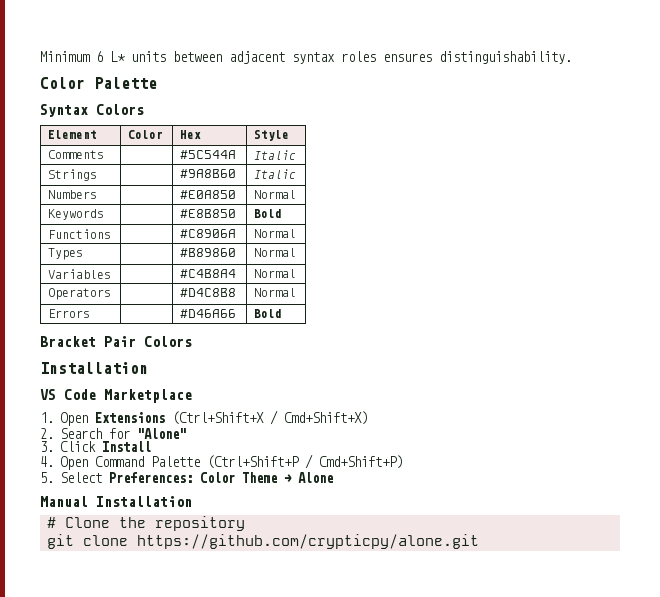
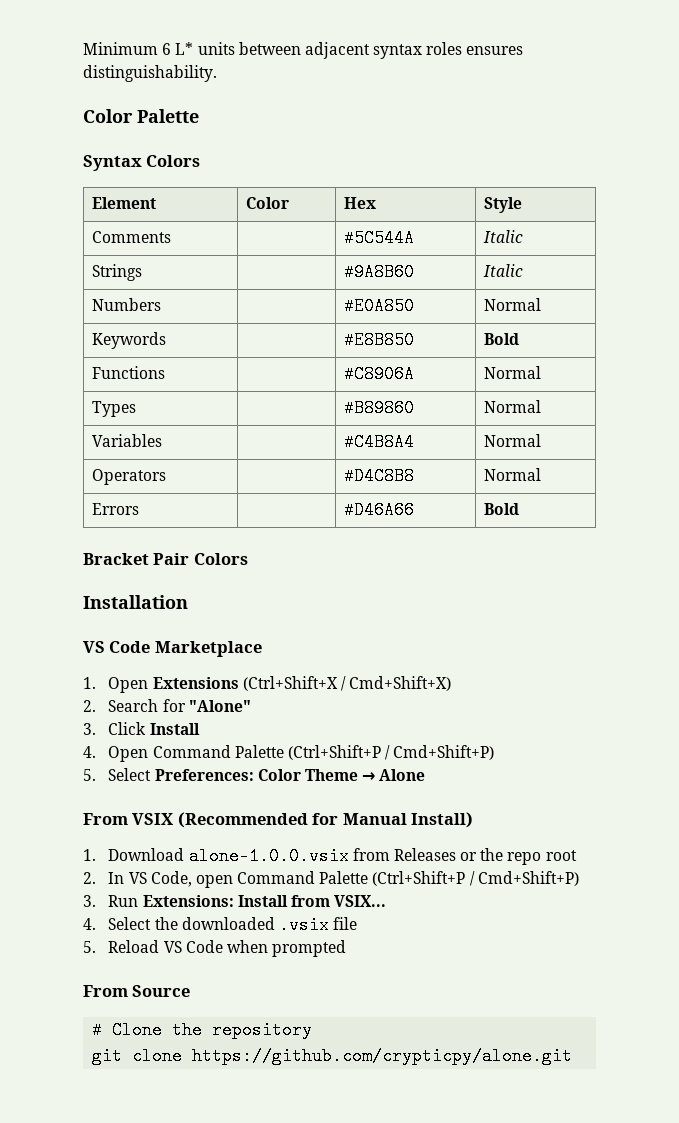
[40,496,192,507] Manual Installation -> [83,812,474,828] [83,847,577,865] [83,871,579,888] [83,895,387,907] [83,916,358,934] [83,940,347,957] [83,985,191,997] From VSIX (Recommended for Manual Install) // 1. Download alone-1.0.0.vsix from Releases or the repo root // 2. In VS Code, open Command Palette (Ctrl+Shift+P / Cmd+Shift+P) // 3. Run Extensions: Install from VSIX... // 4. Select the downloaded .vsix file // 5. Reload VS Code when prompted // From Source

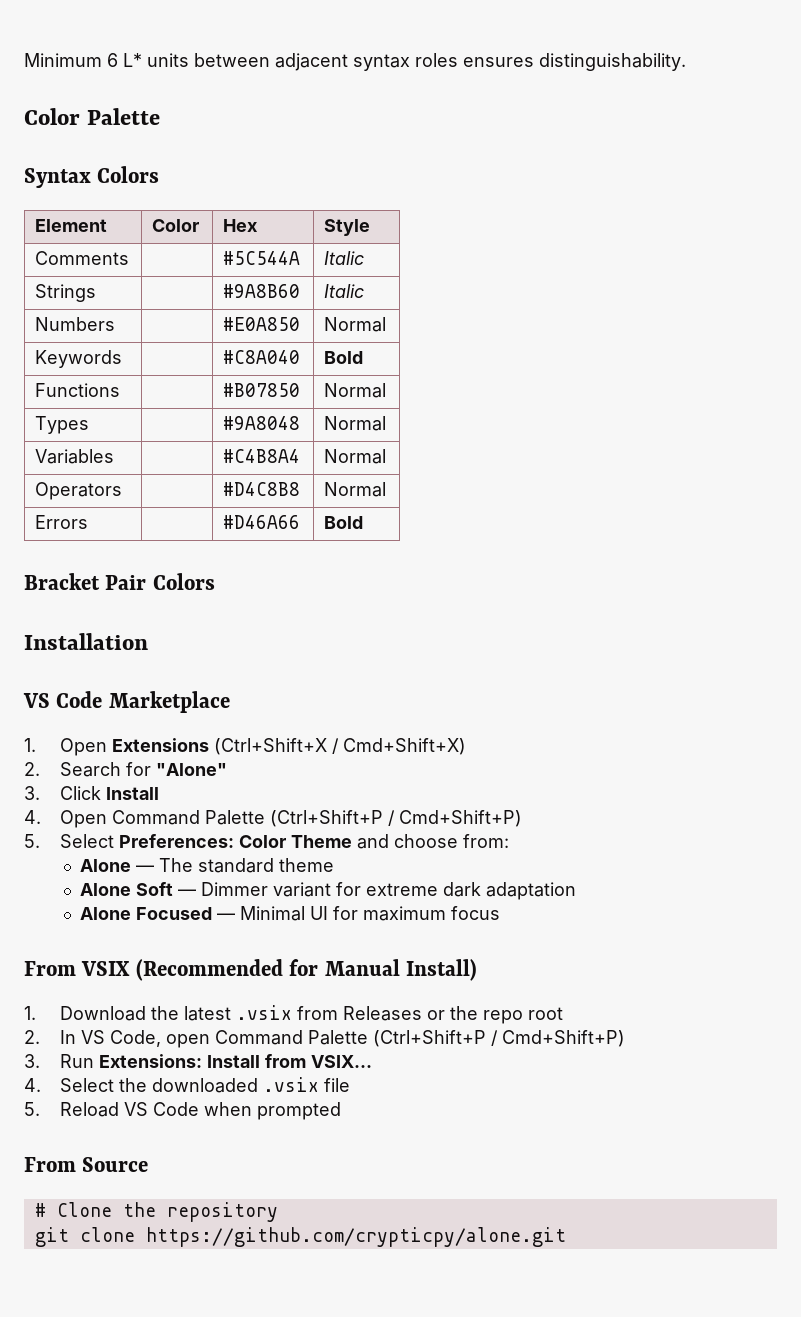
[344,331,415,349] #E8B850 -> [223,350,301,364] #C8A040
[344,365,415,383] #C8906A -> [223,383,301,397] #B07850
[344,399,415,417] #B89860 -> [223,416,301,430] #9A8048
[362,769,426,781] → Alone -> [356,834,509,849] [79,858,334,873] [79,882,576,900] [79,906,500,921] and choose from: // Alone — The standard theme // Alone Soft — Dimmer variant for extreme dark adaptation // Alone Focused — Minimal UI for maximum focus
[188,847,349,865] alone-1.0.0.vsix -> [150,1005,292,1021] the latest .vsix

